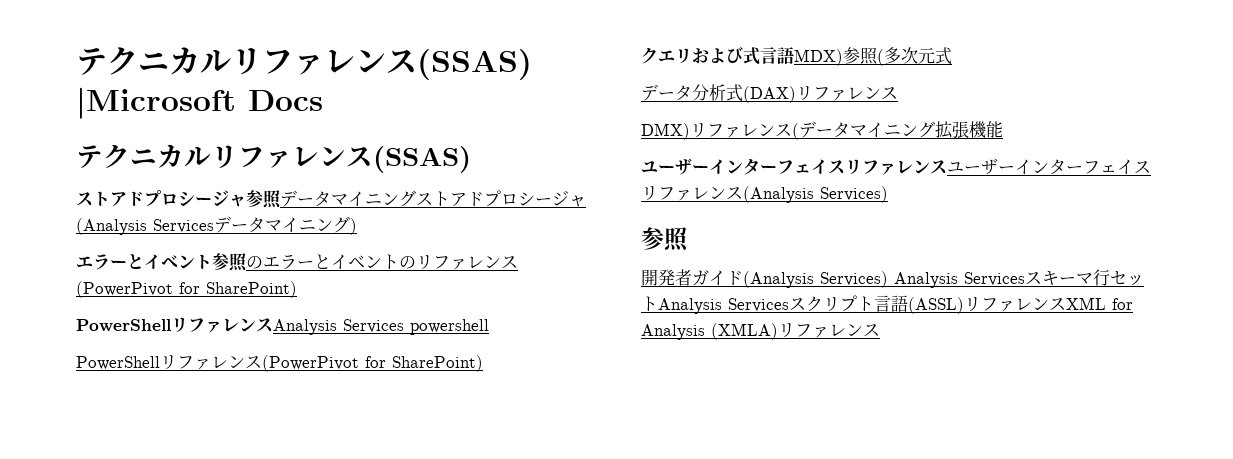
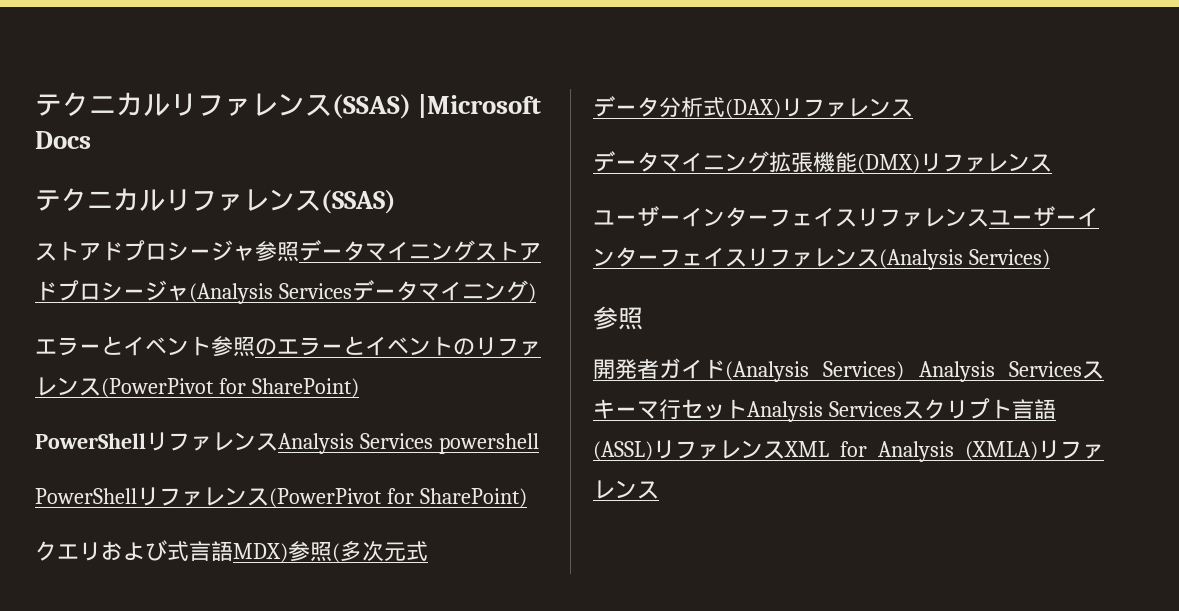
[641,123,799,140] DMX)リファレンス( -> (913, 108) none
(1003, 129) none -> [857,153,1052,174] (DMX)リファレンス

